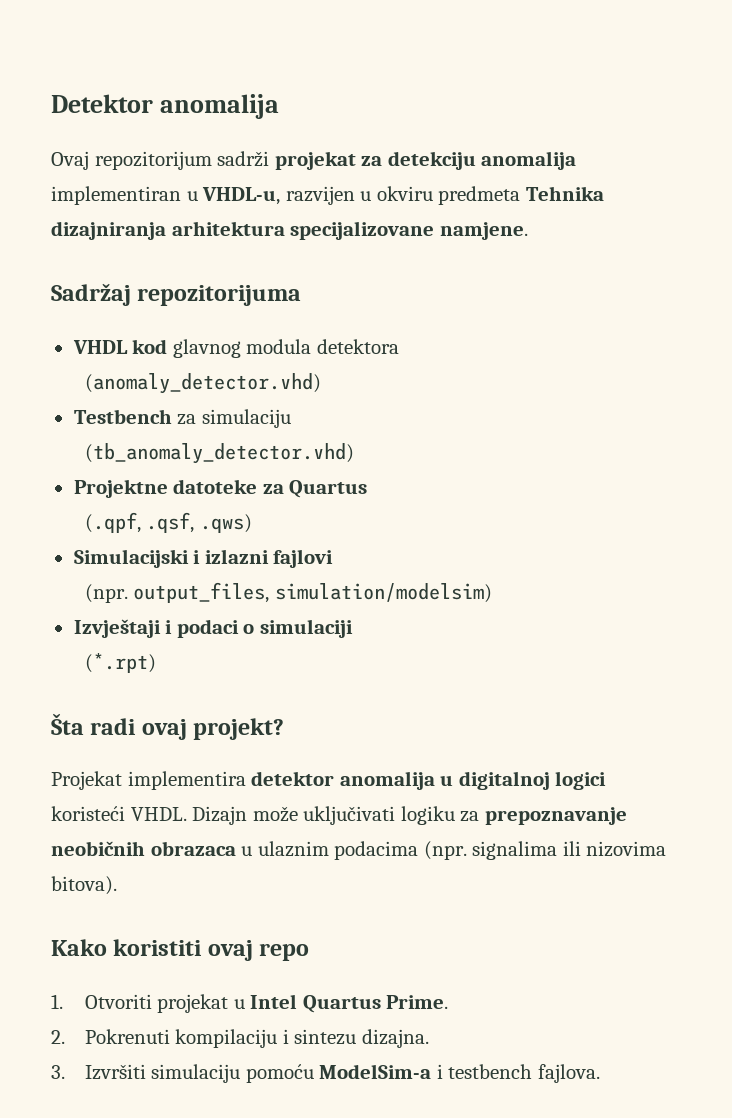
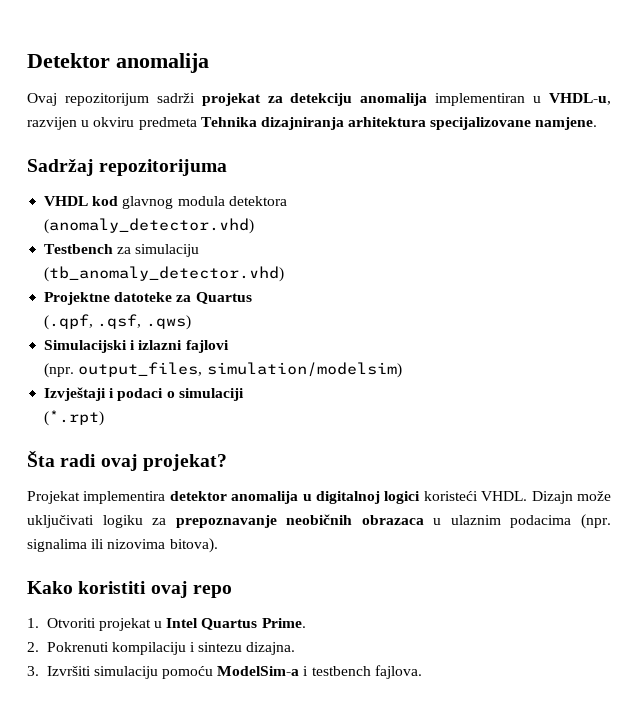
[193,718,285,740] projekt? -> [142,454,227,471] projekat?

